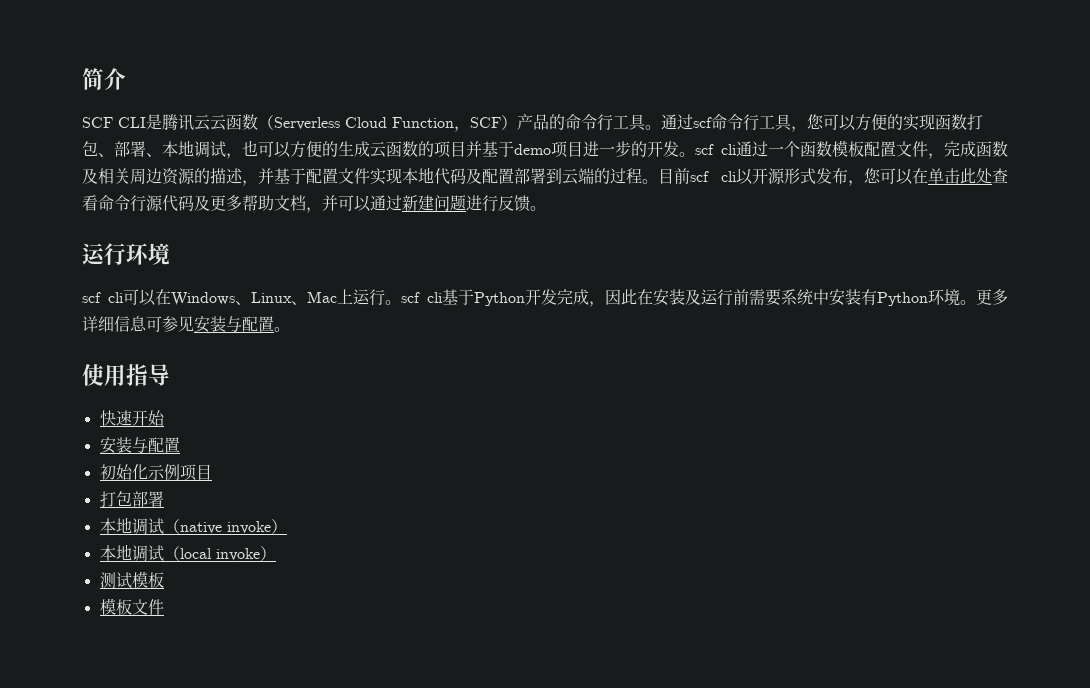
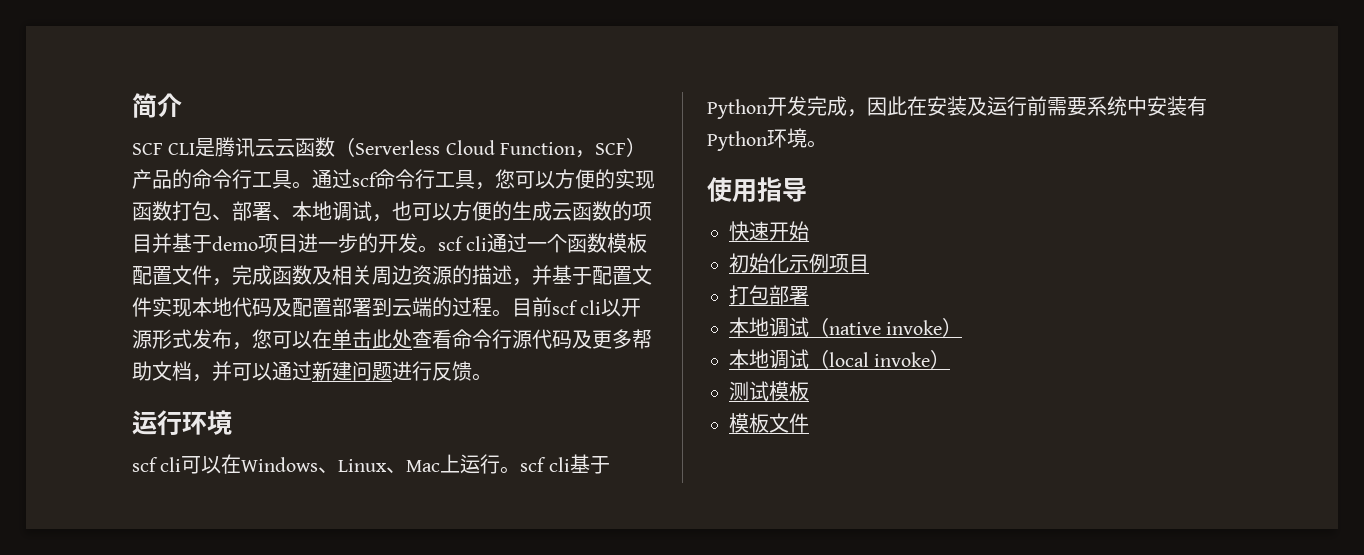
[976,289,1008,305] [82,316,290,333] 更多详细信息可参见安装与配置。 -> (827, 144) none
[99,437,180,454] // 安装与配置 -> (809, 231) none

